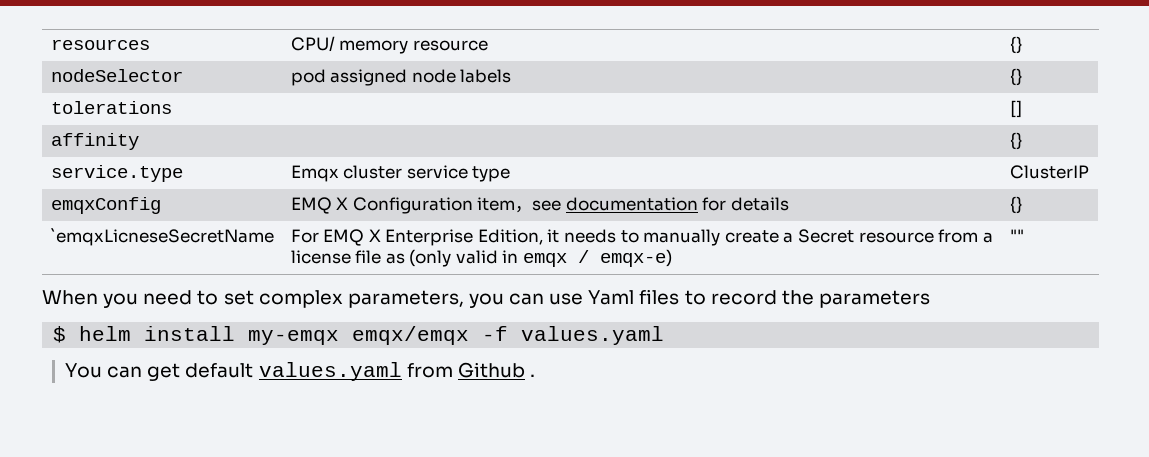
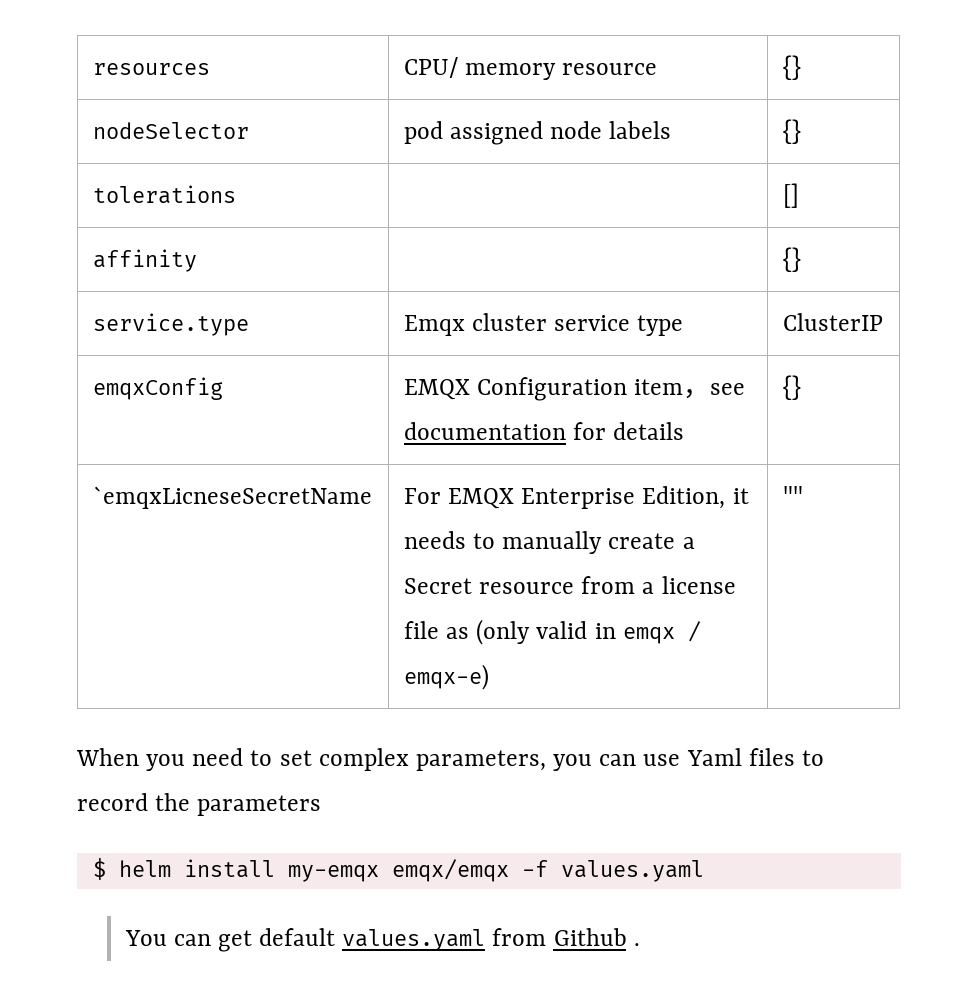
[290,197,349,214] EMQ X -> [403,379,470,400] EMQX
[323,229,381,246] EMQ X -> [448,488,515,509] EMQX

